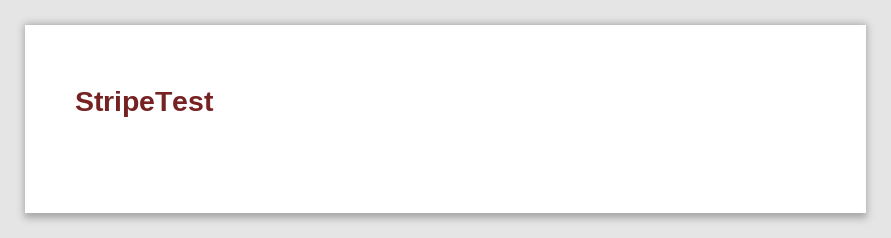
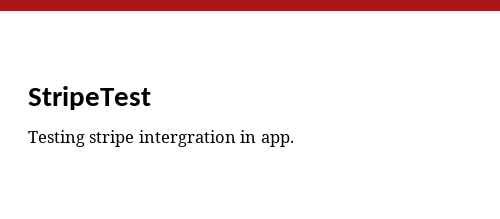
(214, 104) none -> [28,130,294,147] // Testing stripe intergration in app.

